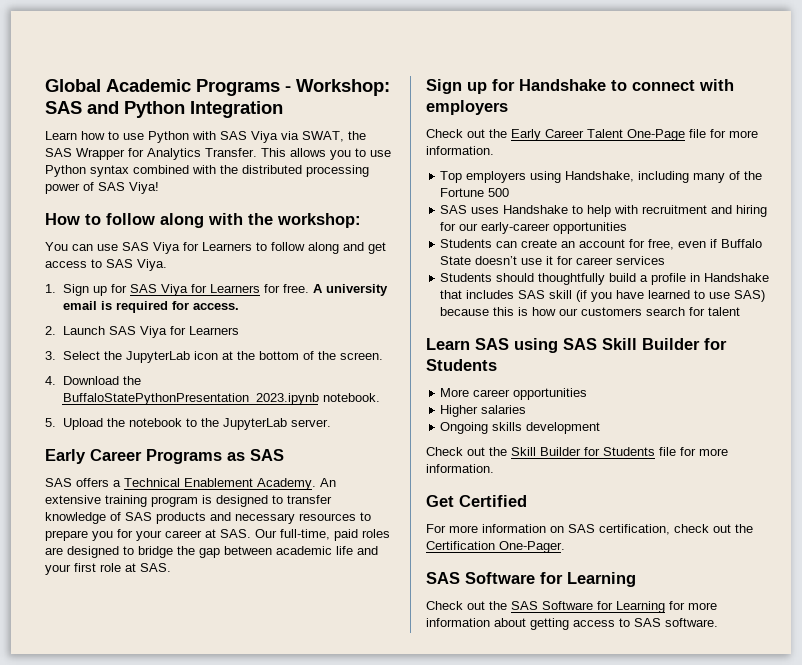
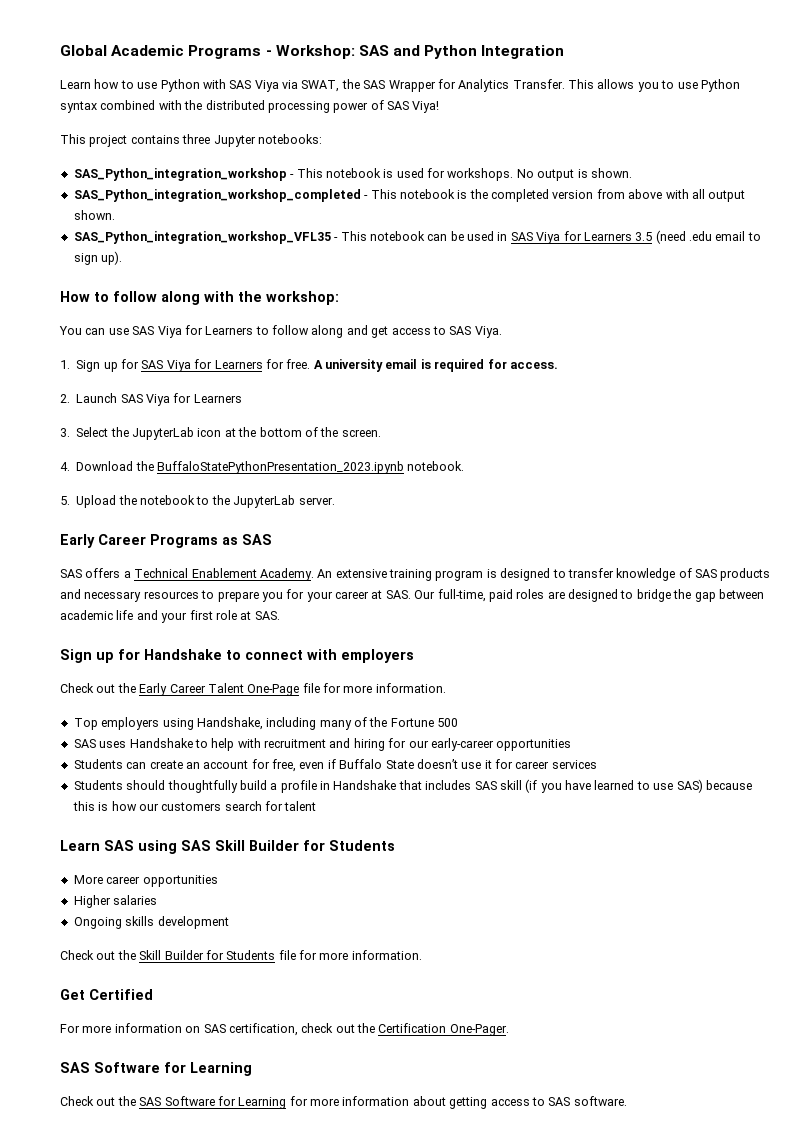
(159, 188) none -> [60,134,322,147] [73,168,632,181] [73,189,746,202] [73,210,115,220] [73,230,761,244] [73,251,123,265] // This project contains three Jupyter notebooks: // SAS_Python_integration_workshop - This notebook is used for workshops. No output is shown. // SAS_Python_integration_workshop_completed - This notebook is the completed version from above with all output shown. // SAS_Python_integration_workshop_VFL35 - This notebook can be used in SAS Viya for Learners 3.5 (need .edu email to sign up).

